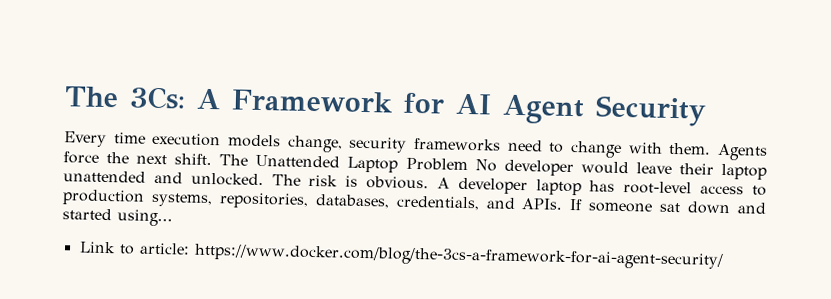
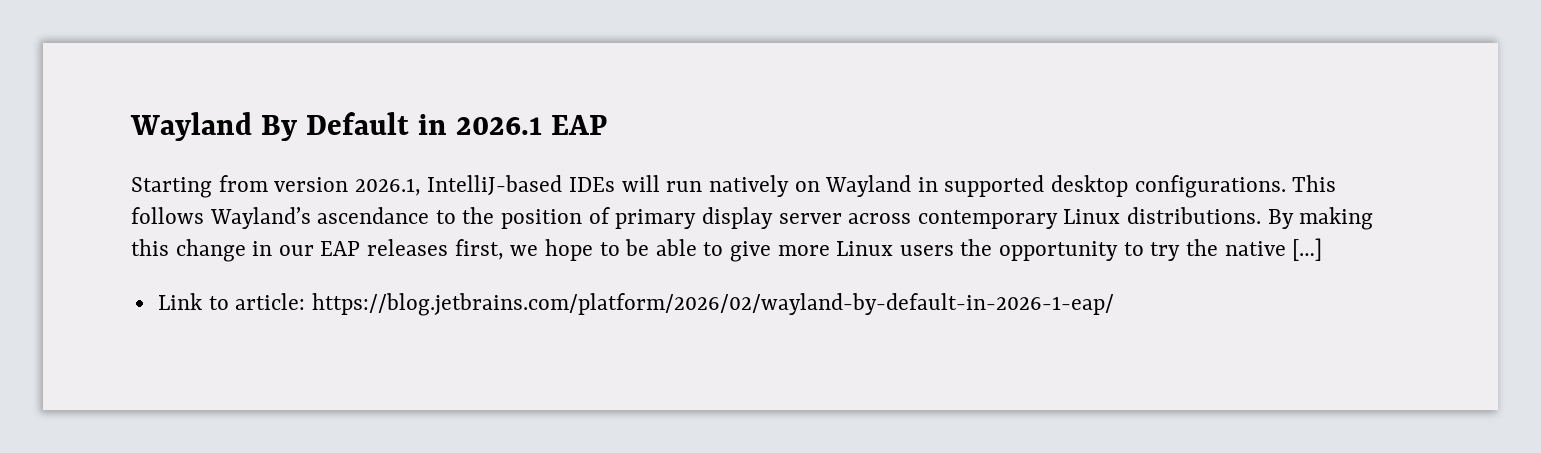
[64,86,707,127] [63,131,768,161] [63,151,768,180] [63,170,767,196] [62,189,767,215] [62,208,173,227] The 3Cs: A Framework for AI Agent Security // Every time execution models change, security frameworks need to change with them. Agents force the next shift. The Unattended Laptop Problem No developer would leave their laptop unattended and unlocked. The risk is obvious. A developer laptop has root-level access to production systems, repositories, databases, credentials, and APIs. If someone sat down and started using... -> [130,112,608,141] [131,175,1337,198] [131,207,1374,230] [131,238,1323,262] Wayland By Default in 2026.1 EAP // Starting from version 2026.1, IntelliJ-based IDEs will run natively on Wayland in supported desktop configurations. This follows Wayland’s ascendance to the position of primary display server across contemporary Linux distributions. By making this change in our EAP releases first, we hope to be able to give more Linux users the opportunity to try the native […]
[193,243,724,270] https://www.docker.com/blog/the-3cs-a-framework-for-ai-agent-security/ -> [311,293,1114,316] https://blog.jetbrains.com/platform/2026/02/wayland-by-default-in-2026-1-eap/

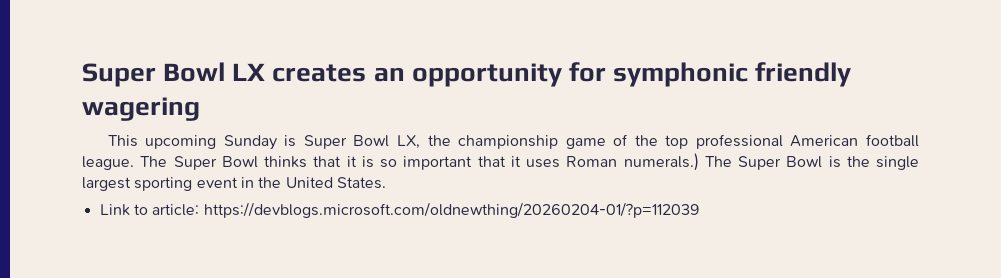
[130,112,608,141] [131,175,1337,198] [131,207,1374,230] [131,238,1323,262] Wayland By Default in 2026.1 EAP // Starting from version 2026.1, IntelliJ-based IDEs will run natively on Wayland in supported desktop configurations. This follows Wayland’s ascendance to the position of primary display server across contemporary Linux distributions. By making this change in our EAP releases first, we hope to be able to give more Linux users the opportunity to try the native […] -> [82,62,852,87] [82,97,200,121] [107,134,919,150] [82,153,919,171] [82,177,386,191] Super Bowl LX creates an opportunity for symphonic friendly wagering // This upcoming Sunday is Super Bowl LX, the championship game of the top professional American football league. The Super Bowl thinks that it is so important that it uses Roman numerals.) The Super Bowl is the single largest sporting event in the United States.
[311,293,1114,316] https://blog.jetbrains.com/platform/2026/02/wayland-by-default-in-2026-1-eap/ -> [203,202,699,218] https://devblogs.microsoft.com/oldnewthing/20260204-01/?p=112039

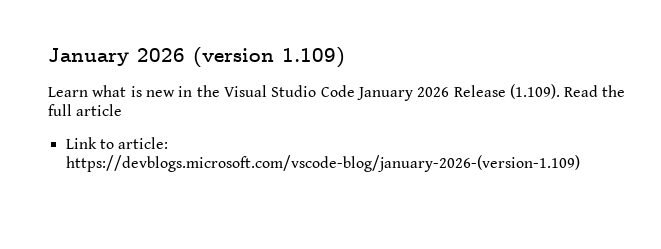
[82,62,852,87] [82,97,200,121] [107,134,919,150] [82,153,919,171] [82,177,386,191] Super Bowl LX creates an opportunity for symphonic friendly wagering // This upcoming Sunday is Super Bowl LX, the championship game of the top professional American football league. The Super Bowl thinks that it is so important that it uses Roman numerals.) The Super Bowl is the single largest sporting event in the United States. -> [48,47,345,68] [48,84,626,101] [48,104,123,116] January 2026 (version 1.109) // Learn what is new in the Visual Studio Code January 2026 Release (1.109). Read the full article
[203,202,699,218] https://devblogs.microsoft.com/oldnewthing/20260204-01/?p=112039 -> [65,155,580,172] https://devblogs.microsoft.com/vscode-blog/january-2026-(version-1.109)

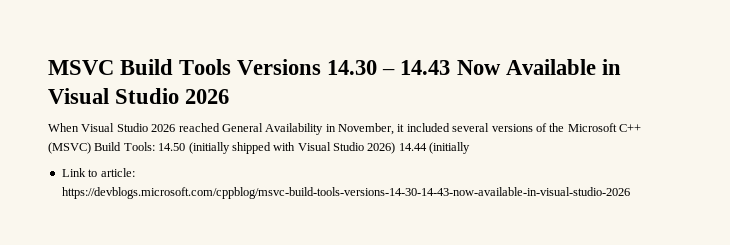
[48,47,345,68] [48,84,626,101] [48,104,123,116] January 2026 (version 1.109) // Learn what is new in the Visual Studio Code January 2026 Release (1.109). Read the full article -> [48,59,621,75] [48,88,230,104] [48,123,641,135] [48,142,471,154] MSVC Build Tools Versions 14.30 – 14.43 Now Available in Visual Studio 2026 // When Visual Studio 2026 reached General Availability in November, it included several versions of the Microsoft C++ (MSVC) Build Tools: 14.50 (initially shipped with Visual Studio 2026) 14.44 (initially
[65,155,580,172] https://devblogs.microsoft.com/vscode-blog/january-2026-(version-1.109) -> [61,187,630,199] https://devblogs.microsoft.com/cppblog/msvc-build-tools-versions-14-30-14-43-now-available-in-visual-studio-2026

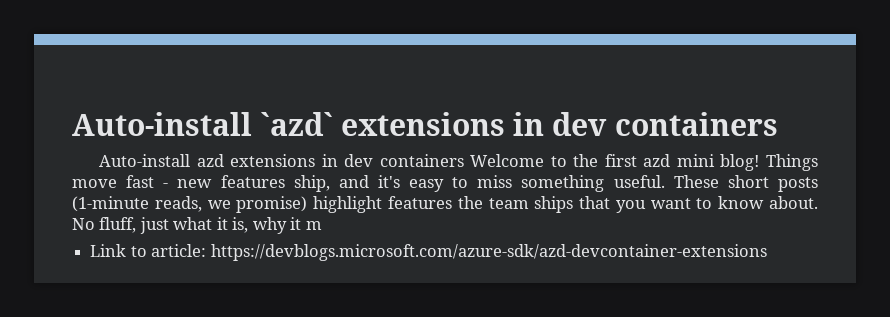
[48,59,621,75] [48,88,230,104] [48,123,641,135] [48,142,471,154] MSVC Build Tools Versions 14.30 – 14.43 Now Available in Visual Studio 2026 // When Visual Studio 2026 reached General Availability in November, it included several versions of the Microsoft C++ (MSVC) Build Tools: 14.50 (initially shipped with Visual Studio 2026) 14.44 (initially -> [72,112,778,136] [98,154,818,171] [72,175,818,192] [72,196,819,213] [72,217,322,234] Auto-install `azd` extensions in dev containers // Auto-install azd extensions in dev containers Welcome to the first azd mini blog! Things move fast - new features ship, and it's easy to miss something useful. These short posts (1-minute reads, we promise) highlight features the team ships that you want to know about. No fluff, just what it is, why it m
[61,187,630,199] https://devblogs.microsoft.com/cppblog/msvc-build-tools-versions-14-30-14-43-now-available-in-visual-studio-2026 -> [210,244,767,261] https://devblogs.microsoft.com/azure-sdk/azd-devcontainer-extensions

